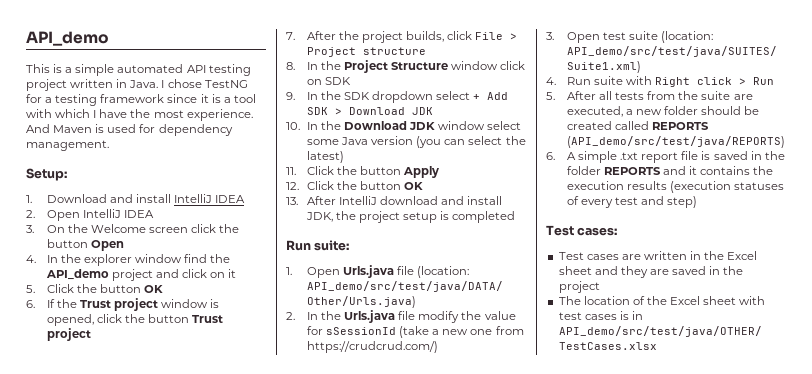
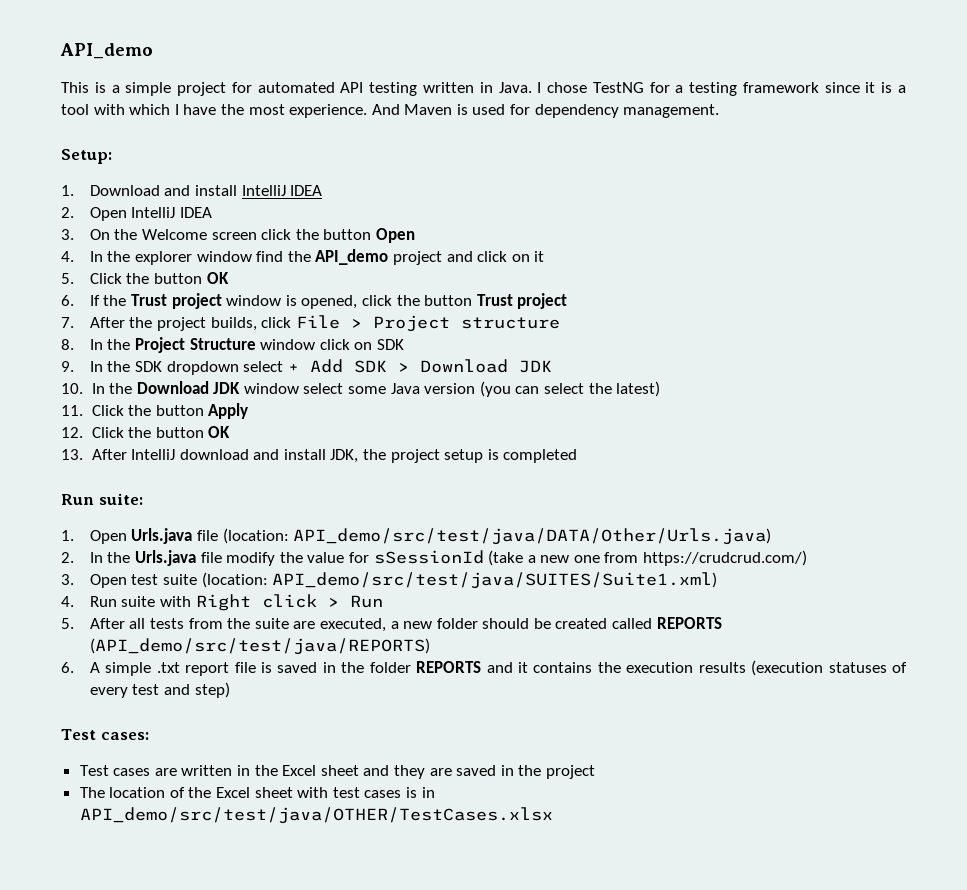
(115, 70) none -> [177,82,252,96] project for
[26,79,67,91] project -> (418, 89) none

